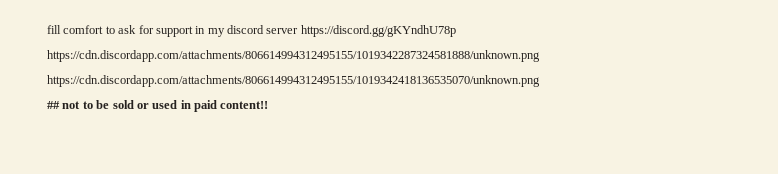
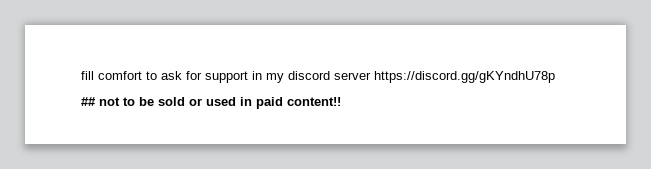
[47,50,540,62] [47,75,540,87] // https://cdn.discordapp.com/attachments/806614994312495155/1019342287324581888/unknown.png // https://cdn.discordapp.com/attachments/806614994312495155/1019342418136535070/unknown.png -> (555, 77) none

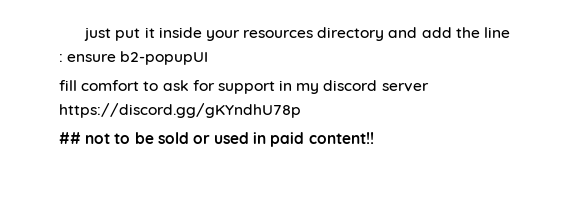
(81, 75) none -> [84,27,511,41] [59,51,209,65] just put it inside your resources directory and add the line : ensure b2-popupUI //

